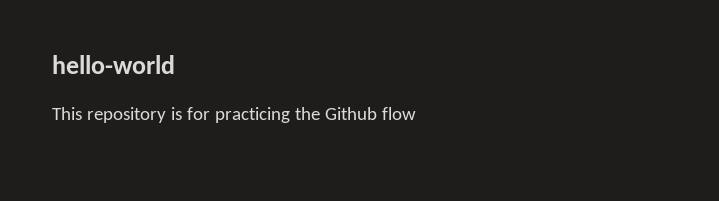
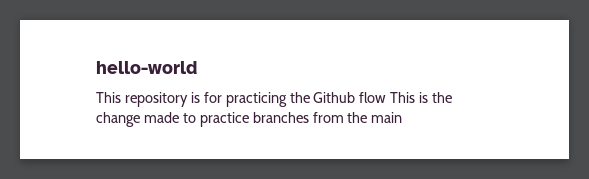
(416, 113) none -> [390,92,453,103] [96,112,403,127] This is the change made to practice branches from the main

